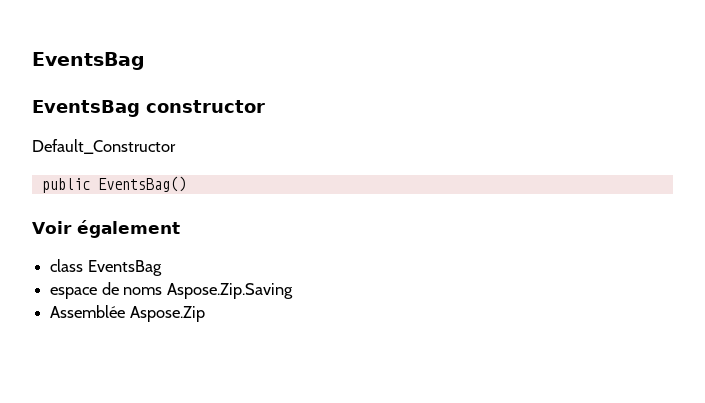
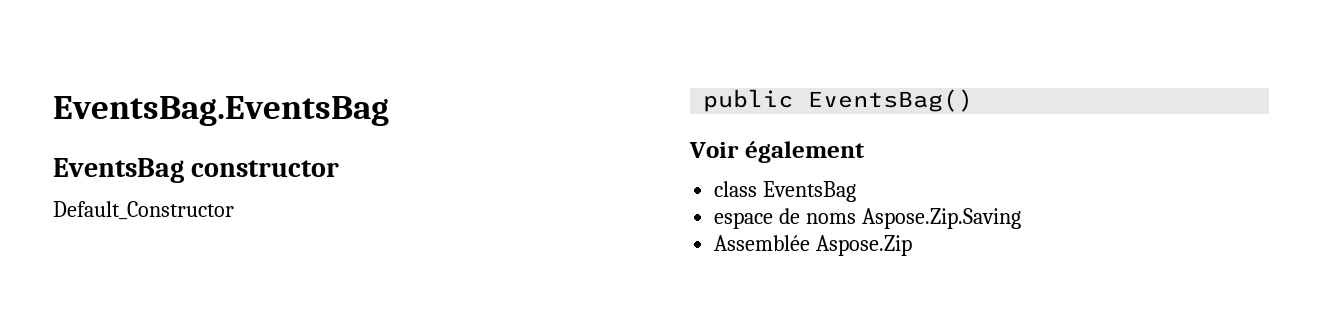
[32,52,145,70] EventsBag -> [53,96,389,126] EventsBag.EventsBag

